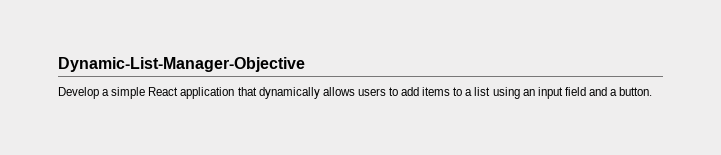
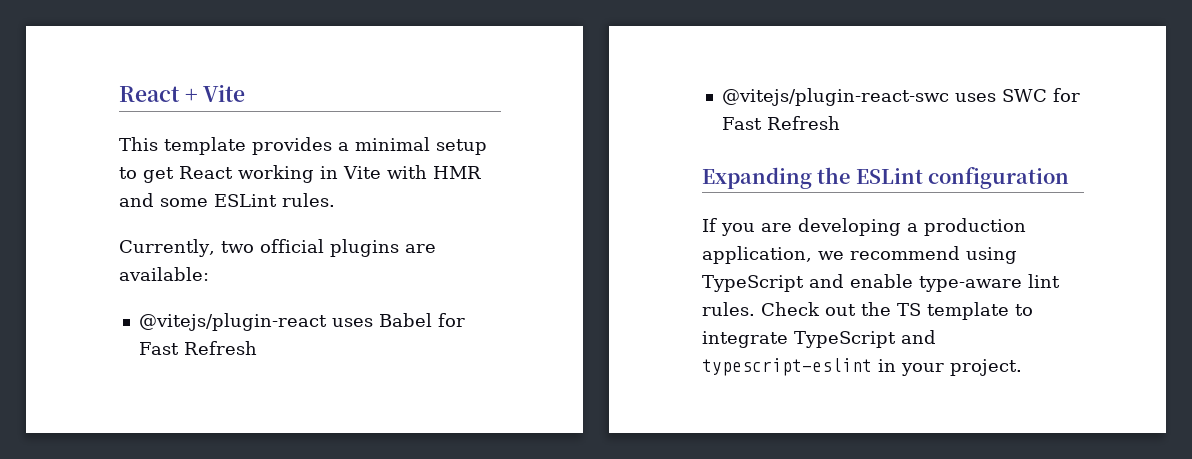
[58,57,305,72] [58,87,653,99] Dynamic-List-Manager-Objective // Develop a simple React application that dynamically allows users to add items to a list using an input field and a button. -> [119,84,246,102] [119,137,487,155] [119,165,481,183] [119,193,335,207] [119,239,436,257] [119,267,209,281] [138,313,465,331] [138,341,257,355] [721,88,1080,106] [721,116,840,130] [702,167,1070,189] [702,218,1026,236] [702,246,1017,264] [702,274,1060,292] [702,302,1033,320] [702,330,936,348] [702,358,1022,376] React + Vite // This template provides a minimal setup to get React working in Vite with HMR and some ESLint rules. // Currently, two official plugins are available: // @vitejs/plugin-react uses Babel for Fast Refresh // @vitejs/plugin-react-swc uses SWC for Fast Refresh // Expanding the ESLint configuration // If you are developing a production application, we recommend using TypeScript and enable type-aware lint rules. Check out the TS template to integrate TypeScript and typescript-eslint in your project.

